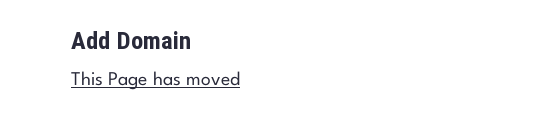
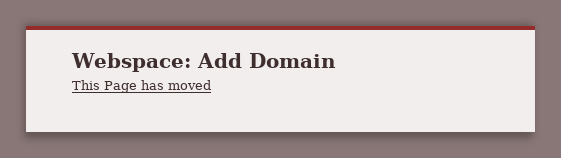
(71, 40) none -> [71,53,191,72] Webspace:

